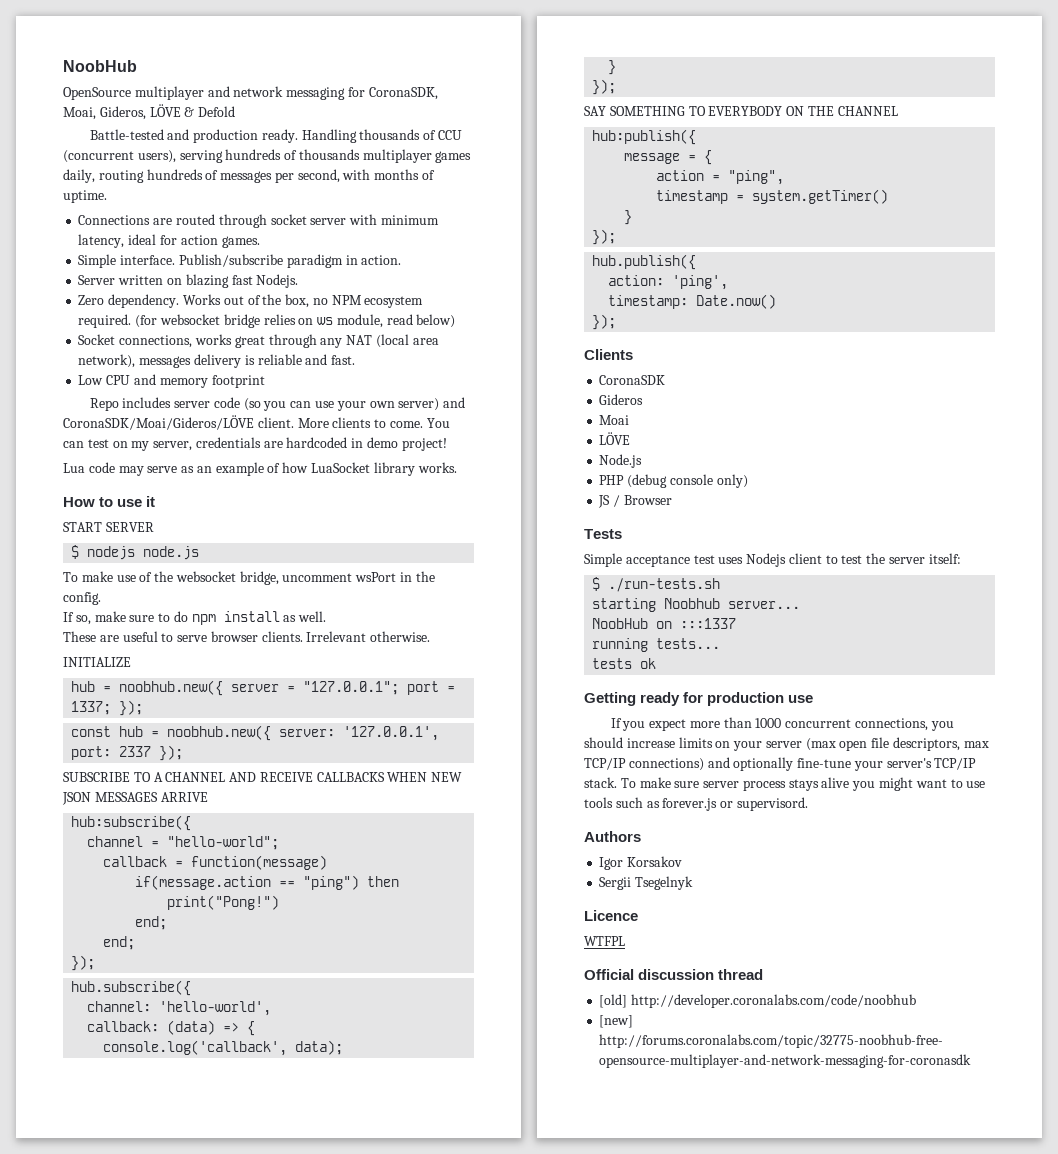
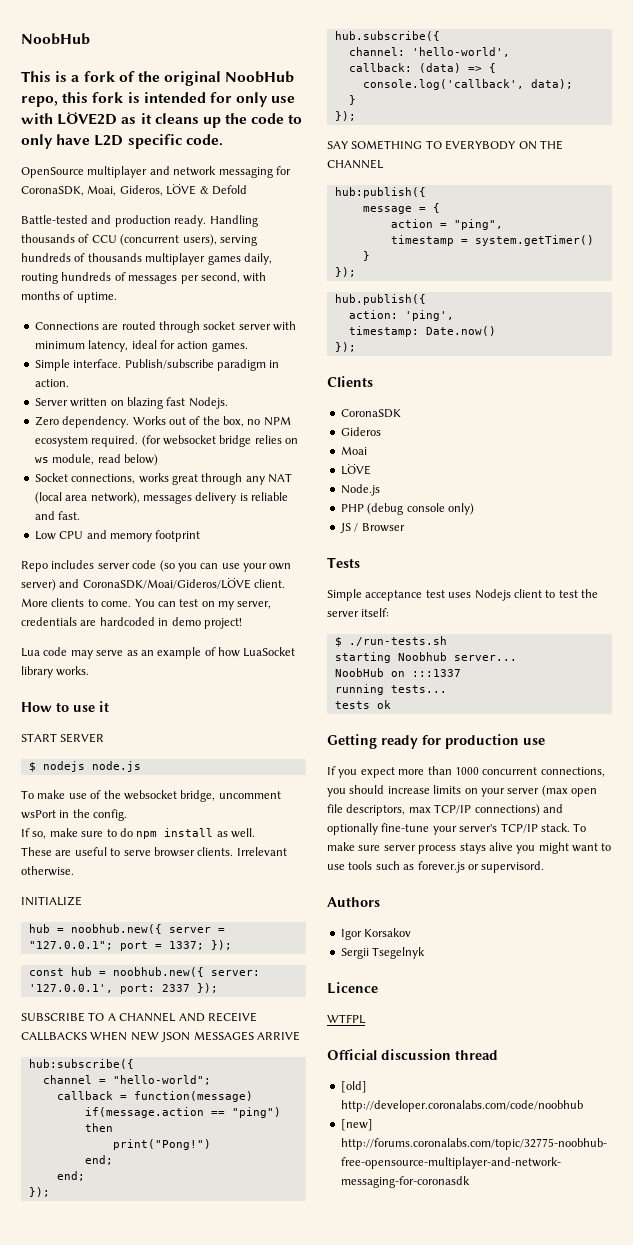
[63,60,137,72] NoobHub -> [21,33,90,45] [21,71,295,86] [21,92,296,107] [21,112,303,128] [21,134,223,149] NoobHub // This is a fork of the original NoobHub repo, this fork is intended for only use with LÖVE2D as it cleans up the code to only have L2D specific code.

